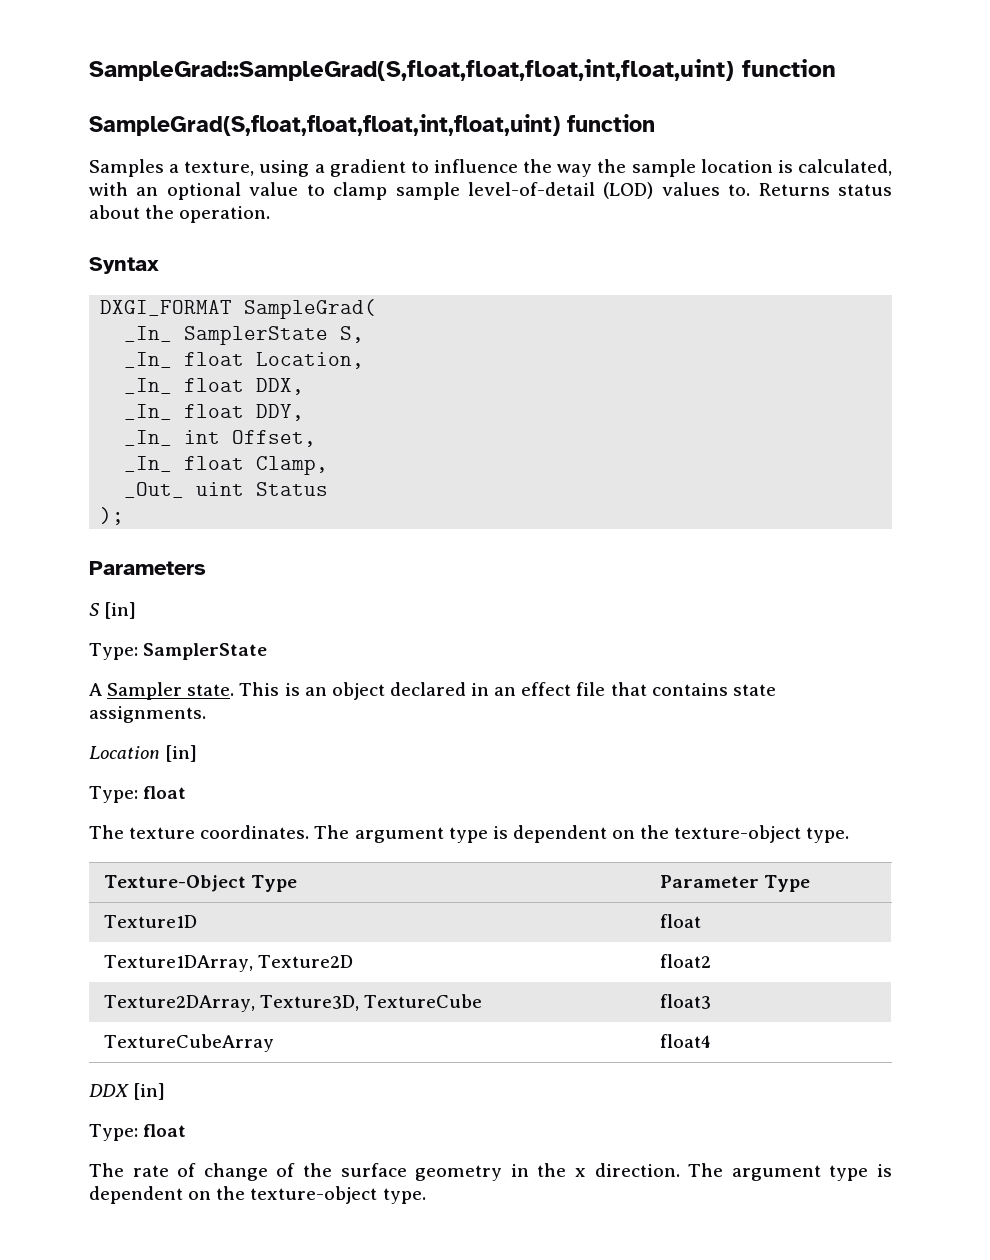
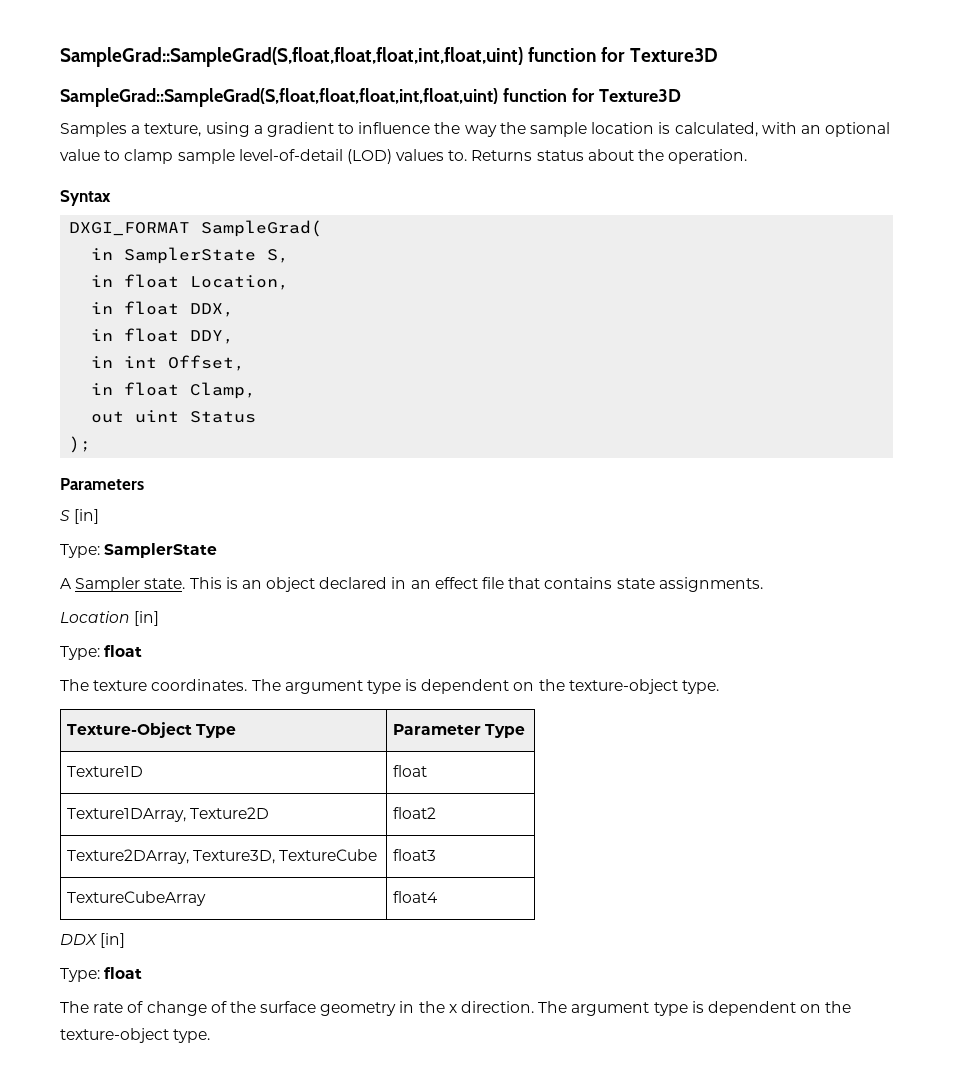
[89,59,836,81] [89,114,655,136] SampleGrad::SampleGrad(S,float,float,float,int,float,uint) function // SampleGrad(S,float,float,float,int,float,uint) function -> [60,47,719,67] [60,88,681,107] SampleGrad::SampleGrad(S,float,float,float,int,float,uint) function for Texture3D // SampleGrad::SampleGrad(S,float,float,float,int,float,uint) function for Texture3D
[124,326,173,342] _In_ -> [91,248,114,260] in
[124,352,173,368] _In_ -> [91,275,114,287] in
[124,378,173,394] _In_ -> [91,302,114,314] in
[124,404,173,420] _In_ -> [91,329,114,341] in
[124,430,173,446] _In_ -> [91,356,114,368] in
[124,456,173,472] _In_ -> [91,383,114,395] in
[124,482,185,498] _Out_ -> [91,411,125,423] out

